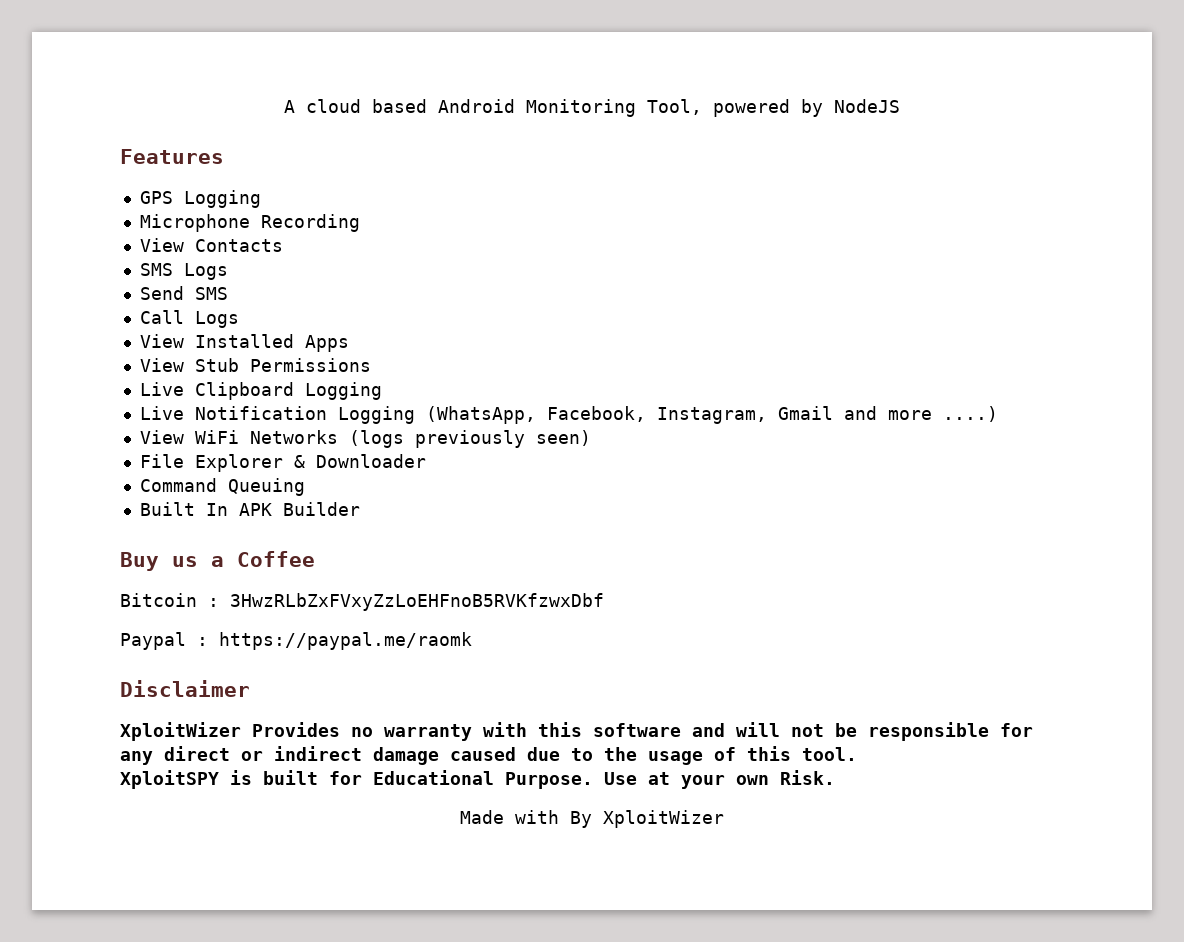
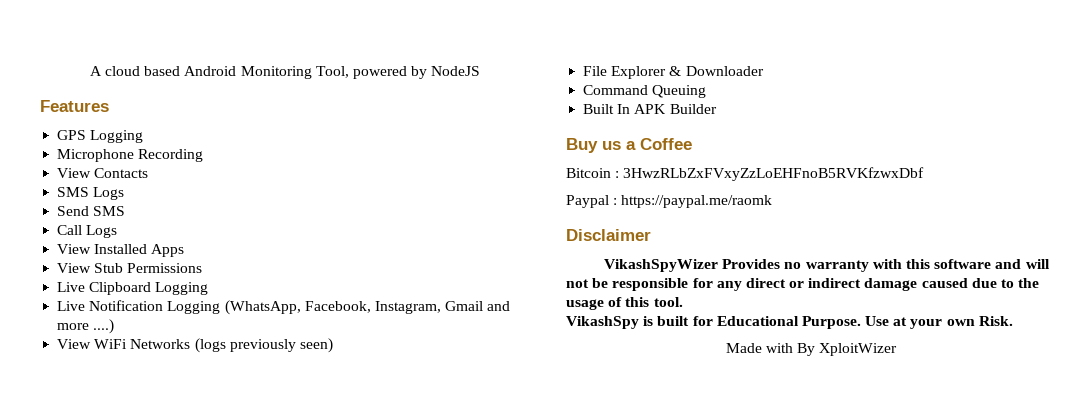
[120,722,241,741] XploitWizer -> [604,259,719,272] VikashSpyWizer
[120,770,219,789] XploitSPY -> [566,316,639,329] VikashSpy

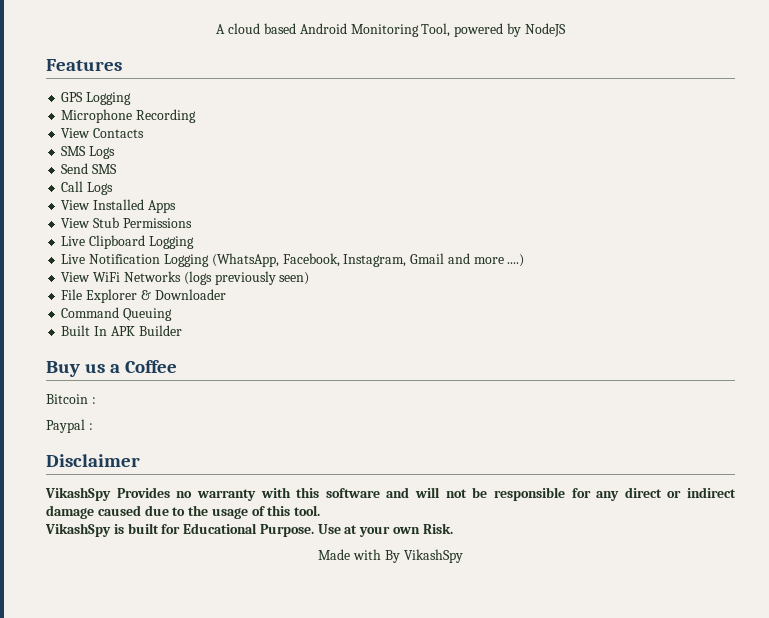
[623,167,925,181] 3HwzRLbZxFVxyZzLoEHFnoB5RVKfzwxDbf -> (96, 400) none
[621,195,773,208] https://paypal.me/raomk -> (93, 426) none
[604,259,719,272] VikashSpyWizer -> [45,487,111,501] VikashSpy
[819,343,898,356] XploitWizer -> [403,549,463,563] VikashSpy

